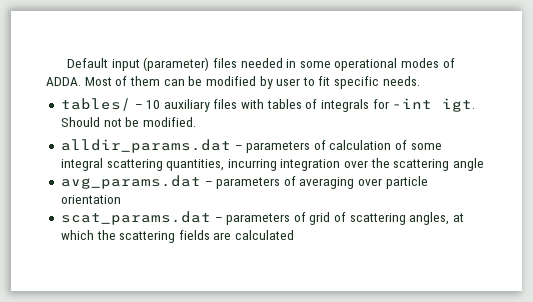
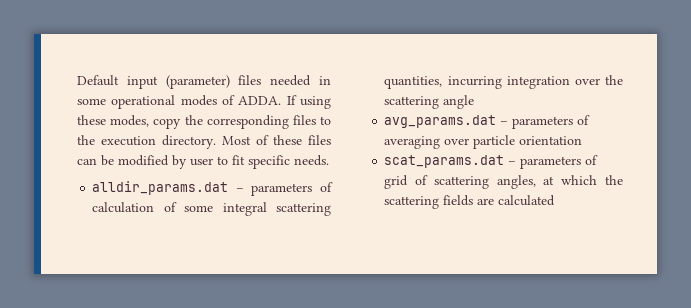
[84,76,160,86] Most of them -> [286,95,332,109] [77,115,331,129] [77,135,331,149] If using these modes, copy the corresponding files to the execution directory. Most of these files
[60,98,476,112] [60,117,196,127] // tables/ – 10 auxiliary files with tables of integrals for -int igt. Should not be modified. -> (329, 160) none

